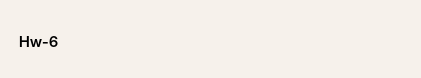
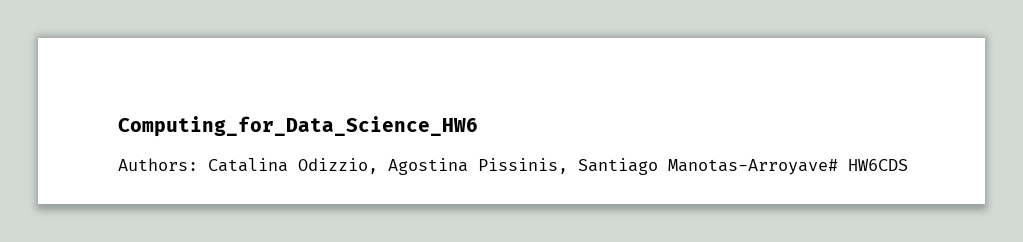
[19,36,58,47] Hw-6 -> [118,116,478,137] [118,158,908,175] Computing_for_Data_Science_HW6 // Authors: Catalina Odizzio, Agostina Pissinis, Santiago Manotas-Arroyave# HW6CDS

